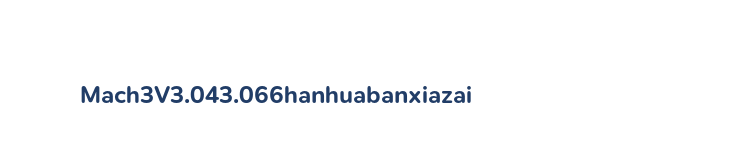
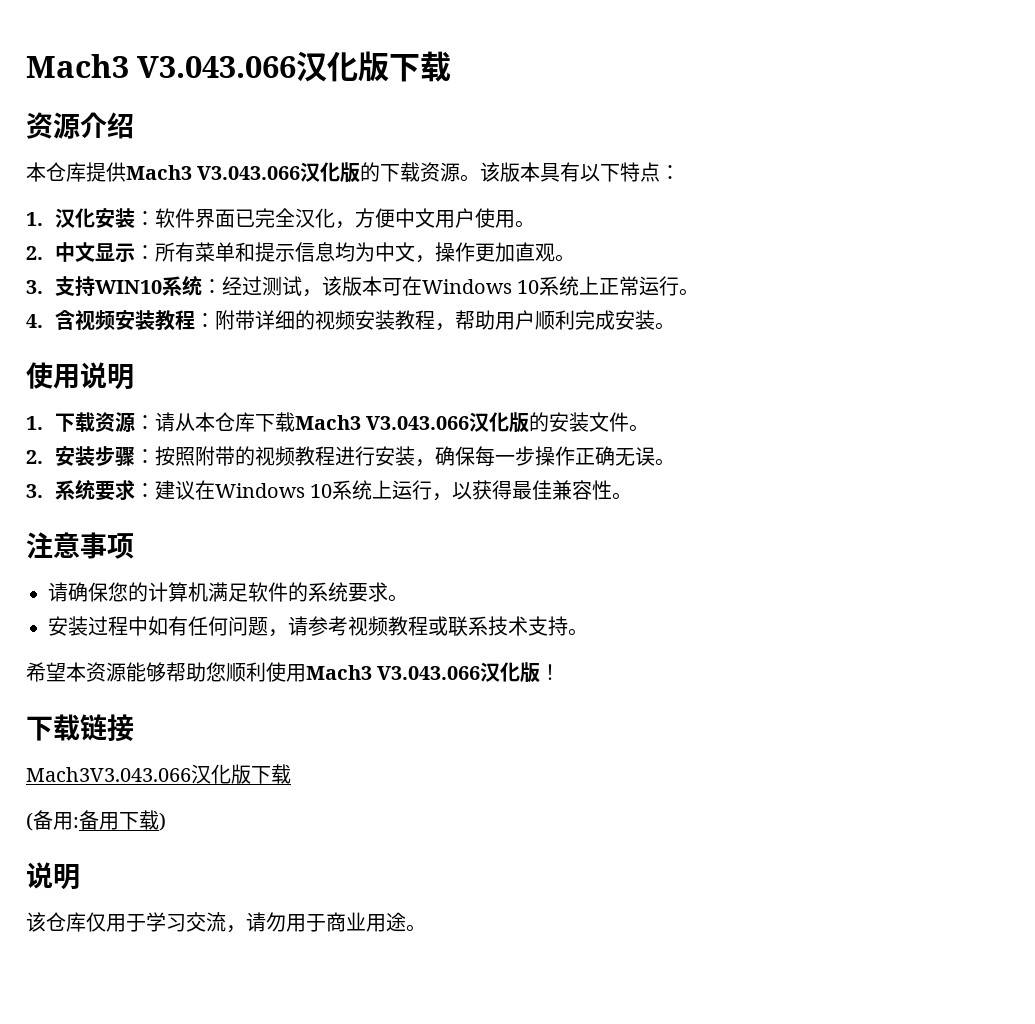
[80,85,472,103] Mach3V3.043.066hanhuabanxiazai -> [26,51,452,82] [26,112,134,139] [26,162,681,183] [26,208,535,229] [26,242,575,263] [26,275,700,297] [26,310,675,331] [26,362,134,390] [26,412,650,433] [26,446,675,467] [26,479,633,501] [26,532,134,559] [48,582,408,602] [48,616,588,637] [26,662,561,683] [26,714,134,742] [26,764,291,784] [26,810,166,831] [26,862,80,890] [26,912,426,933] Mach3 V3.043.066汉化版下载 // 资源介绍 // 本仓库提供Mach3 V3.043.066汉化版的下载资源。该版本具有以下特点： // 1.汉化安装：软件界面已完全汉化，方便中文用户使用。 // 2.中文显示：所有菜单和提示信息均为中文，操作更加直观。 // 3.支持WIN10系统：经过测试，该版本可在Windows 10系统上正常运行。 // 4.含视频安装教程：附带详细的视频安装教程，帮助用户顺利完成安装。 // 使用说明 // 1.下载资源：请从本仓库下载Mach3 V3.043.066汉化版的安装文件。 // 2.安装步骤：按照附带的视频教程进行安装，确保每一步操作正确无误。 // 3.系统要求：建议在Windows 10系统上运行，以获得最佳兼容性。 // 注意事项 // 请确保您的计算机满足软件的系统要求。 // 安装过程中如有任何问题，请参考视频教程或联系技术支持。 // 希望本资源能够帮助您顺利使用Mach3 V3.043.066汉化版！ // 下载链接 // Mach3V3.043.066汉化版下载 // (备用:备用下载) // 说明 // 该仓库仅用于学习交流，请勿用于商业用途。

